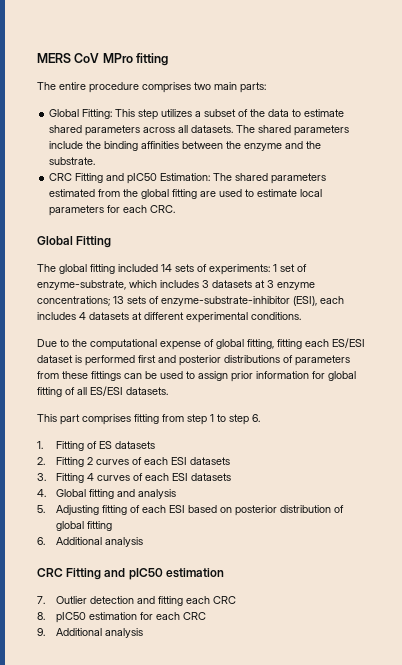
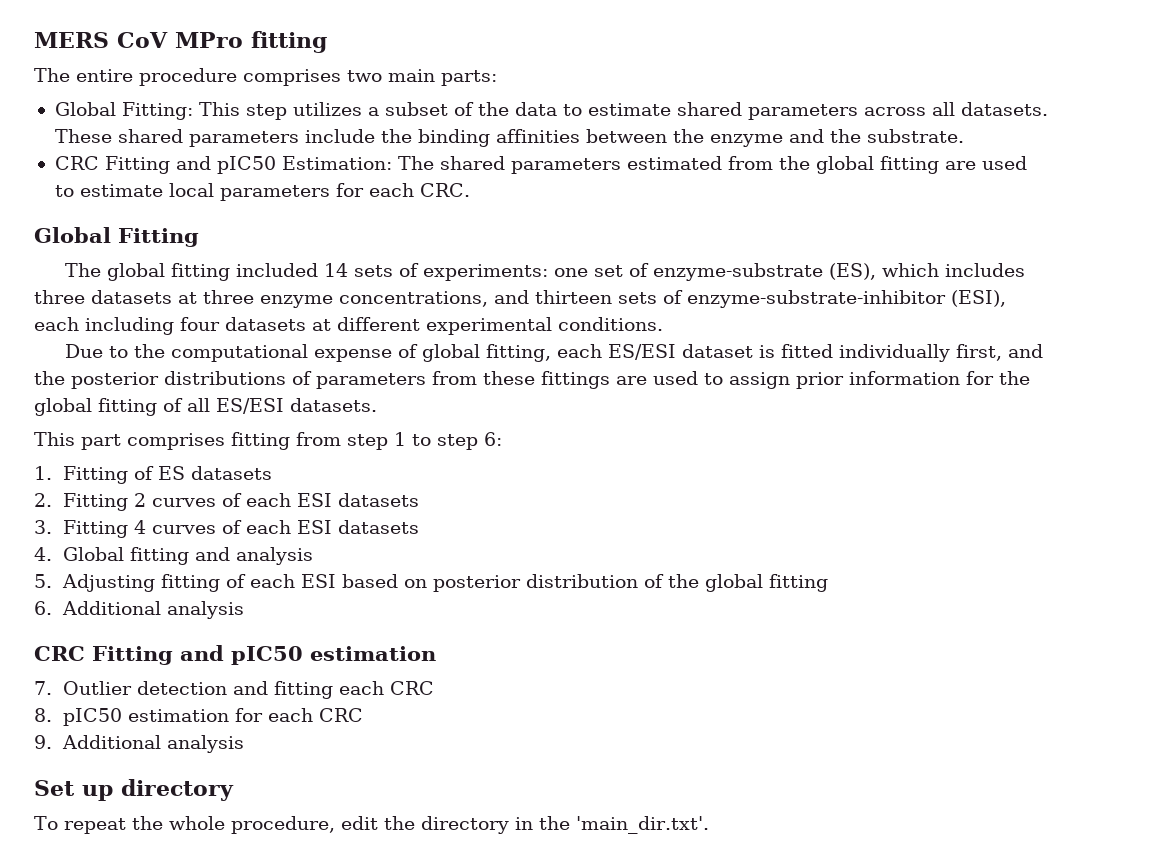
[236,125,256,133] The -> [54,129,112,143] These
[273,264,277,272] 1 -> [553,268,588,277] one
[37,280,126,290] enzyme-substrate, -> [652,263,876,281] enzyme-substrate (ES),
[202,280,315,290] [37,296,124,306] 3 datasets at 3 enzyme concentrations; 13 -> [34,290,612,308] three datasets at three enzyme concentrations, and thirteen
[37,312,86,320] includes 4 -> [85,317,220,335] including four
[277,339,302,349] fitting -> (551, 353) none
[85,355,176,366] performed first and -> [780,344,1043,362] [34,371,65,385] fitted individually first, and the
[124,371,157,379] can be -> [616,376,647,385] are
(325, 375) none -> [999,371,1030,385] the
[252,414,260,422] 6. -> [484,432,502,446] 6:
(345, 509) none -> [668,574,700,588] the
(144, 633) none -> [34,779,234,801] [34,816,709,834] // Set up directory // To repeat the whole procedure, edit the directory in the 'main_dir.txt'.

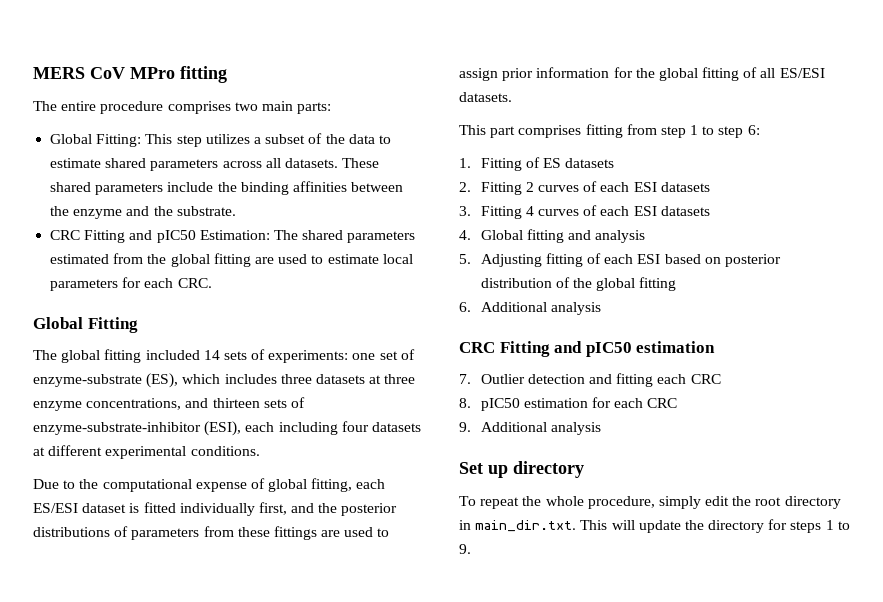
(335, 825) none -> [658,496,701,509] simply
(415, 823) none -> [755,497,782,506] root
[538,816,709,834] the 'main_dir.txt'. -> [475,519,850,533] [459,544,471,554] main_dir.txt. This will update the directory for steps 1 to 9.

